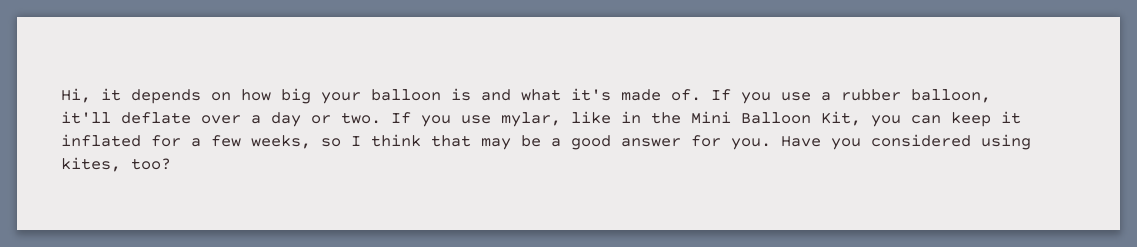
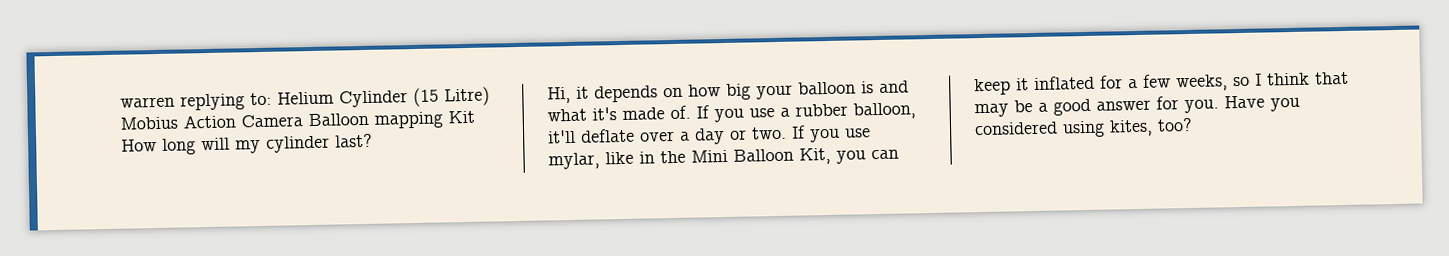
(61, 95) none -> [120,86,490,111] [120,110,475,130] [121,133,373,155] warren replying to: Helium Cylinder (15 Litre) Mobius Action Camera Balloon mapping Kit How long will my cylinder last? //

